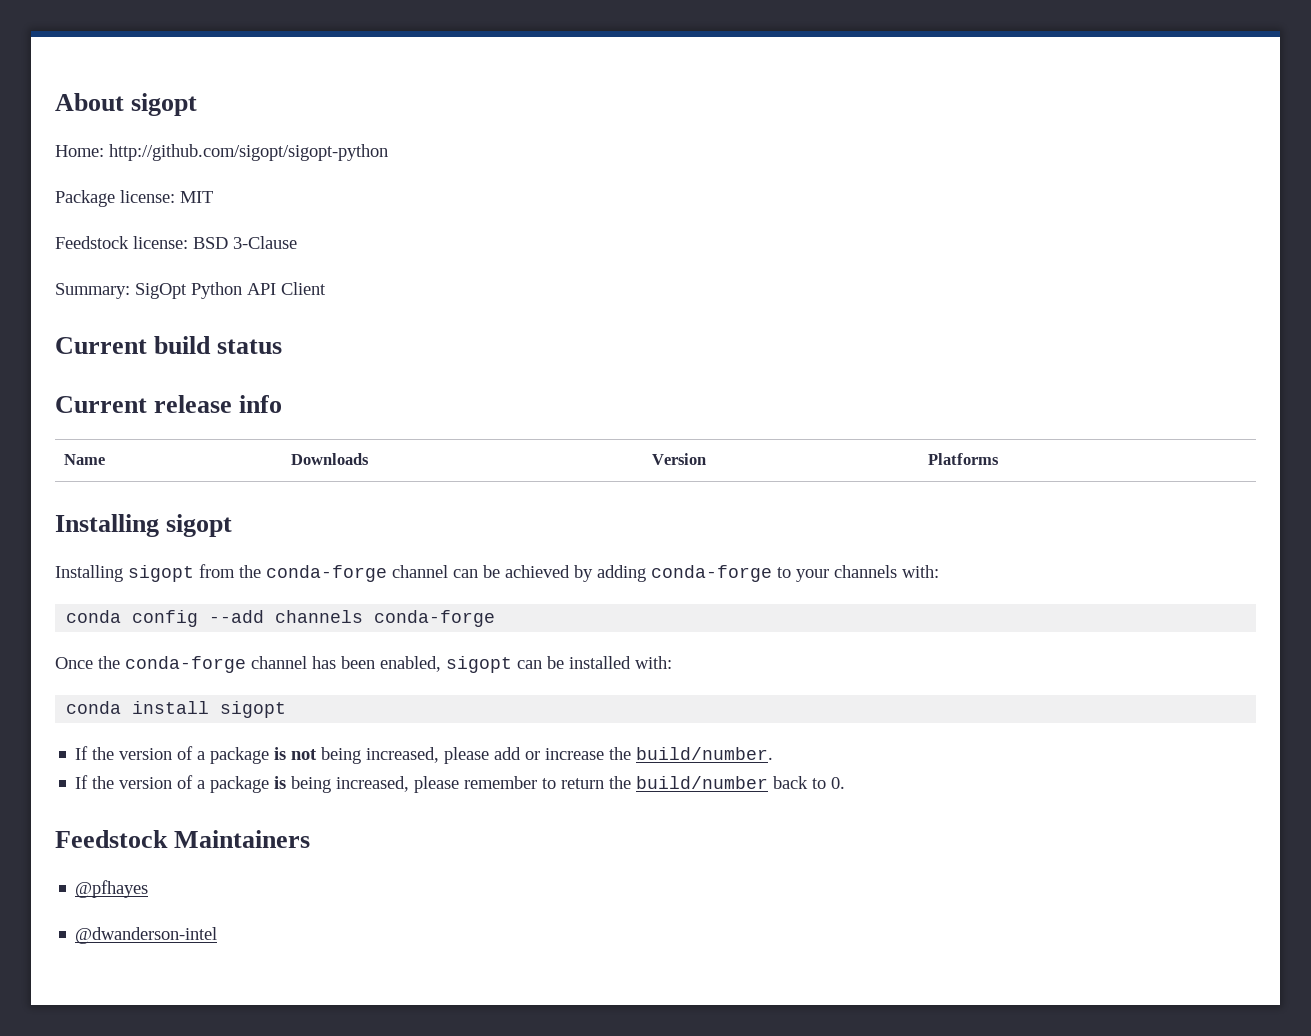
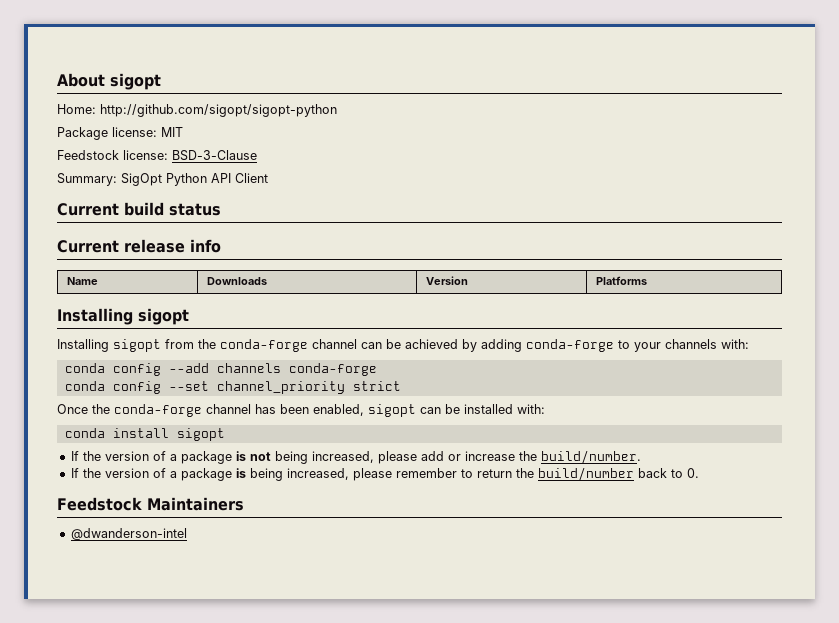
[193,236,297,249] BSD 3-Clause -> [172,150,257,161] BSD-3-Clause
(496, 618) none -> [64,381,401,394] // conda config --set channel_priority strict
[75,880,149,898] // @pfhayes -> (244, 504) none

